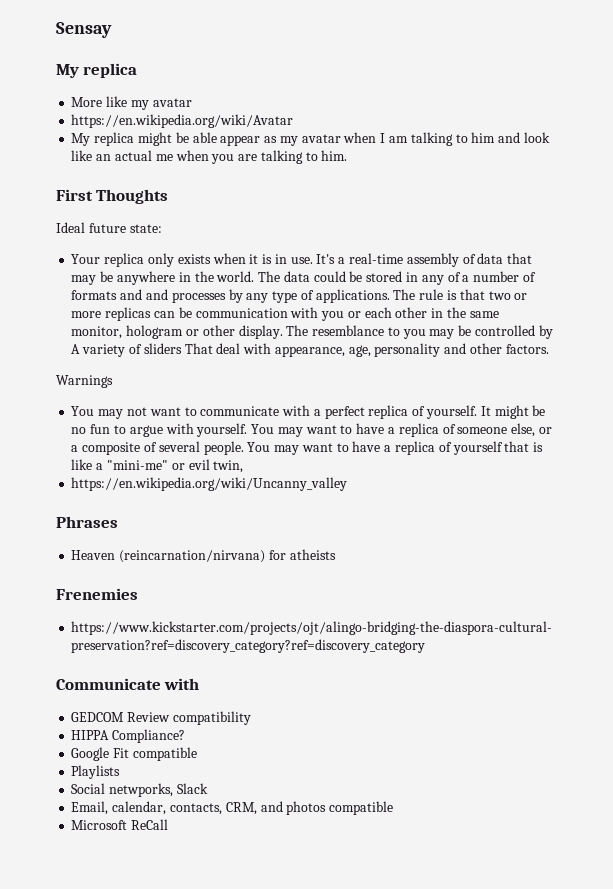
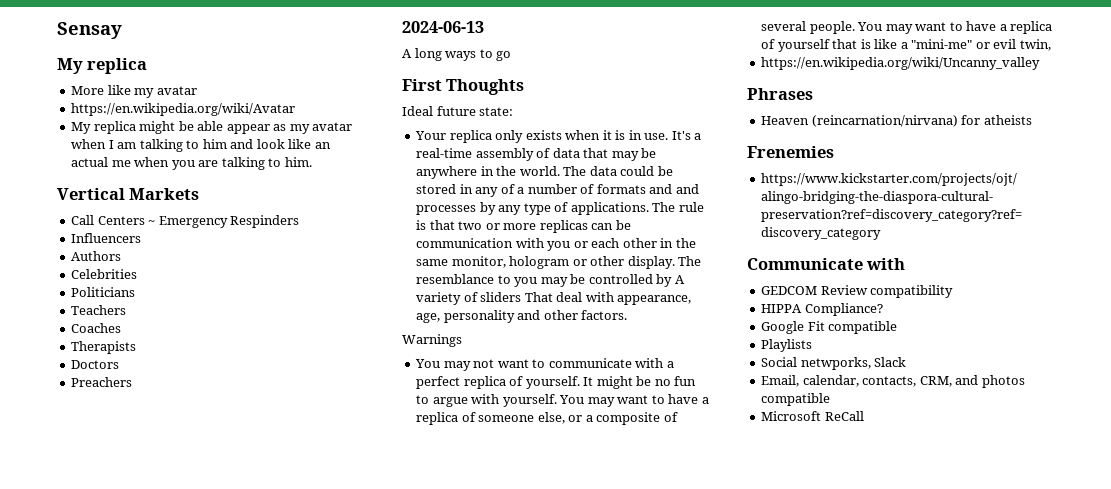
(348, 155) none -> [57,188,200,200] [71,215,300,228] [71,233,142,243] [71,251,122,261] [71,269,138,279] [71,287,136,297] [71,305,127,315] [71,323,122,333] [71,341,137,354] [71,360,120,369] [71,377,133,387] [402,21,484,33] [402,48,512,61] // Vertical Markets // Call Centers ~ Emergency Respinders // Influencers // Authors // Celebrities // Politicians // Teachers // Coaches // Therapists // Doctors // Preachers // 2024-06-13 // A long ways to go

